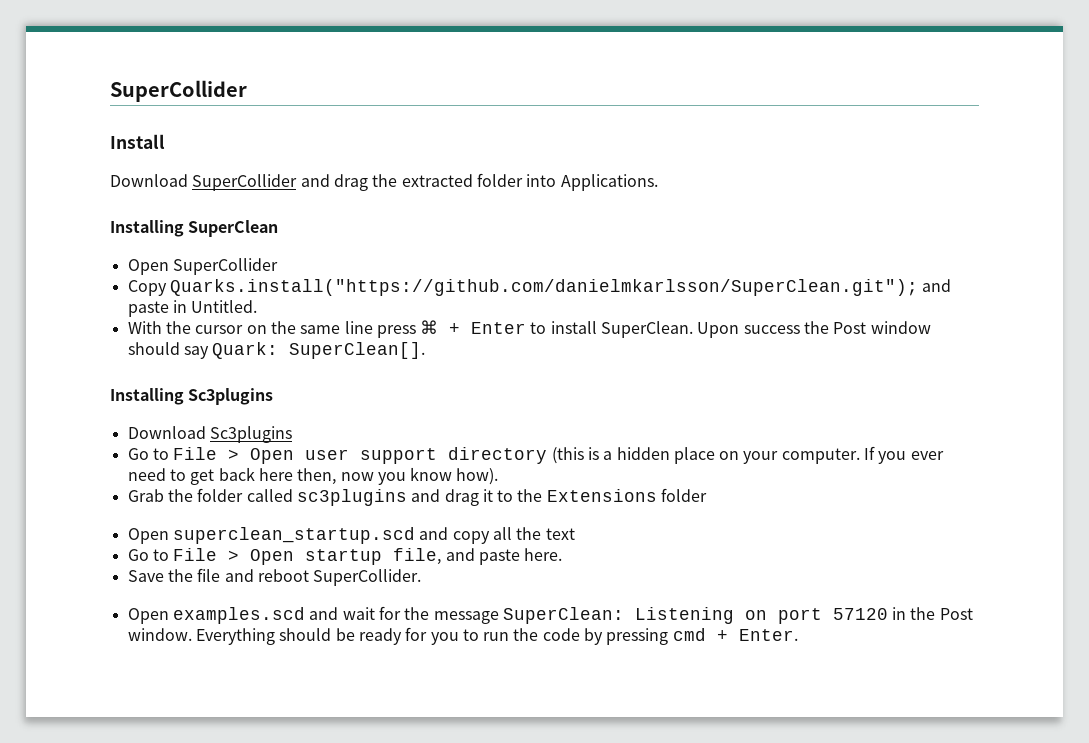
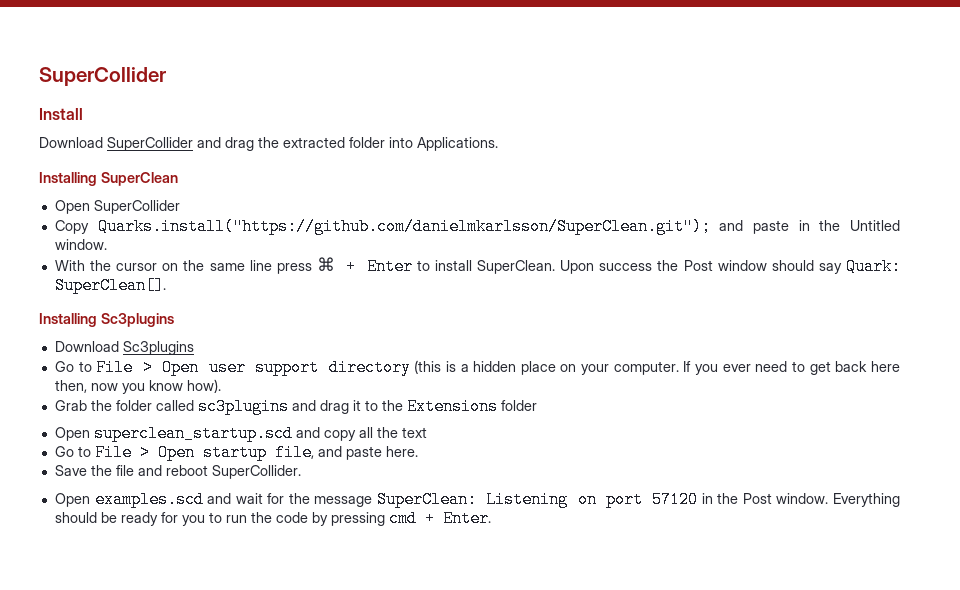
[191,300,258,313] Untitled. -> [819,220,900,231] [54,239,107,250] the Untitled window.

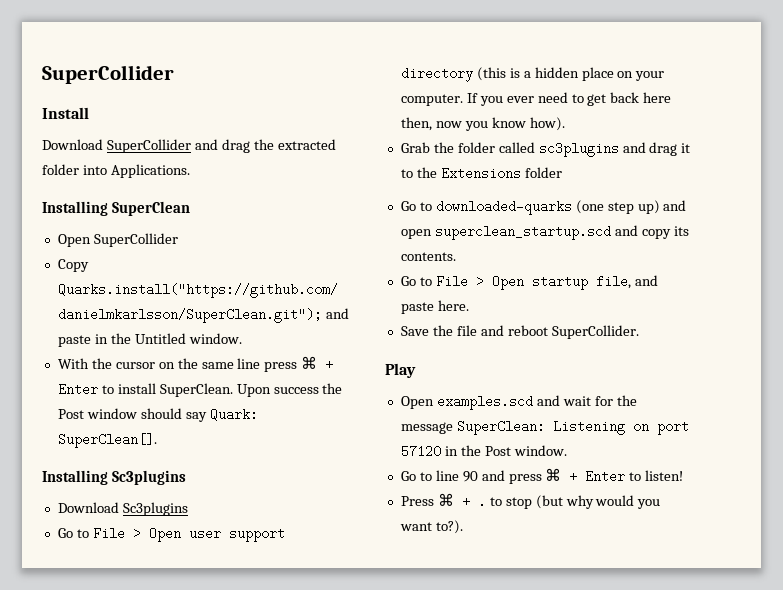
[54,425,427,442] Open superclean_startup.scd and copy all the text -> [400,200,687,215] [400,225,689,240] [400,252,456,261] Go to downloaded-quarks (one step up) and open superclean_startup.scd and copy its contents.
(301, 472) none -> [385,363,416,378] // Play
[832,493,900,507] [54,510,491,527] Everything should be ready for you to run the code by pressing cmd + Enter. -> [400,468,684,484] [400,493,661,509] [399,520,463,534] // Go to line 90 and press ⌘ + Enter to listen! // Press ⌘ + . to stop (but why would you want to?).

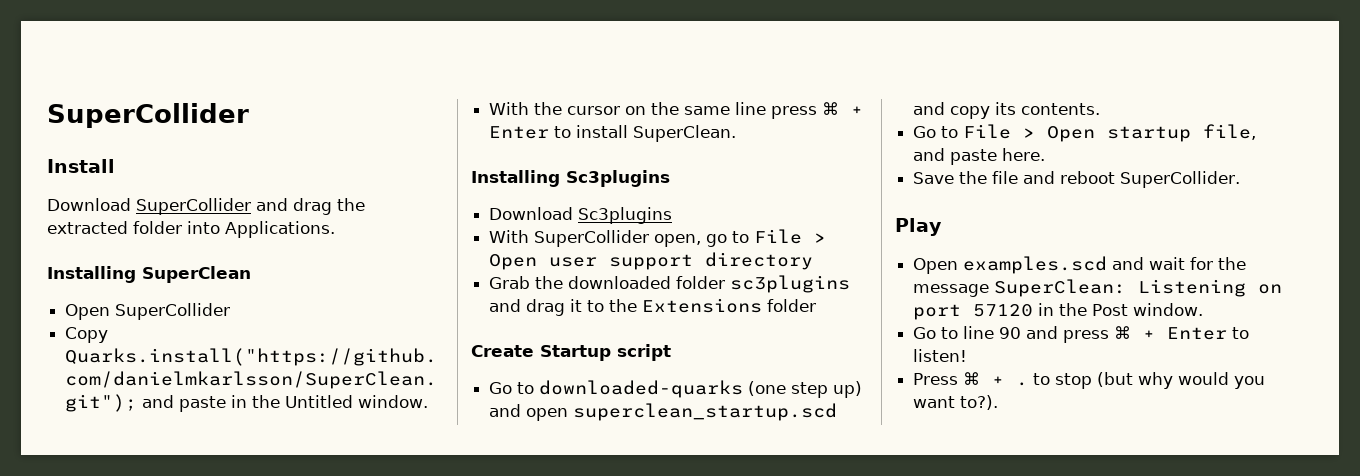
[236,383,343,397] [57,408,258,422] [57,433,157,448] Upon success the Post window should say Quark: SuperClean[]. -> (737, 133) none
[57,528,73,538] Go -> [489,230,728,247] With SuperCollider open, go
[476,67,665,81] [400,92,672,106] [400,117,565,131] (this is a hidden place on your computer. If you ever need to get back here then, now you know how). -> (814, 261) none
[457,142,535,153] folder called -> [568,276,726,289] downloaded folder
(562, 172) none -> [471,344,671,361] // Create Startup script

